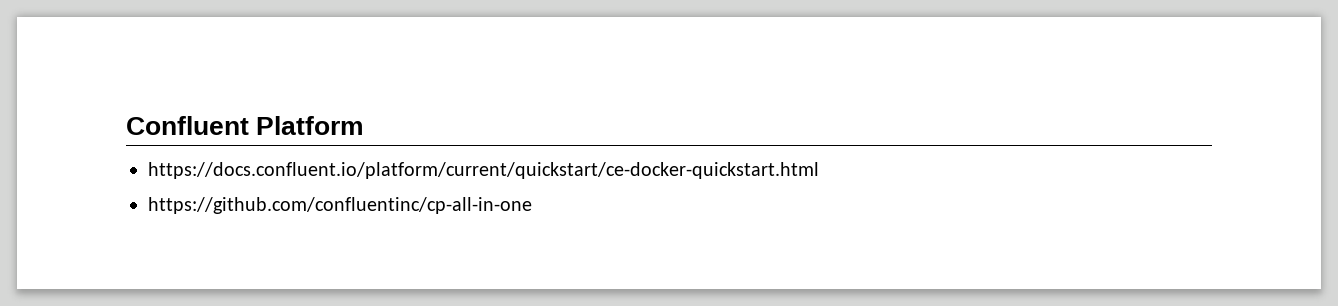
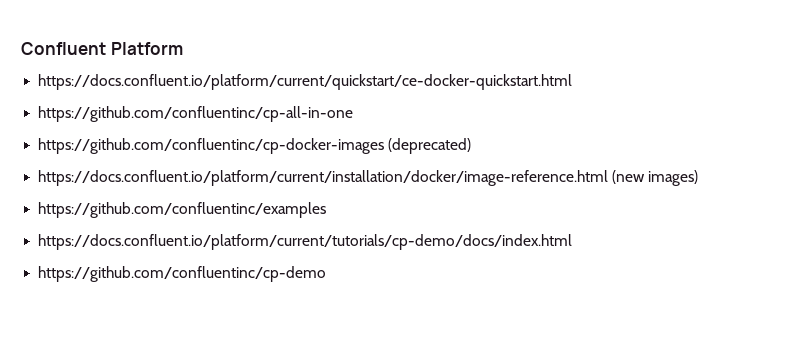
(532, 205) none -> [38,138,472,154] [38,170,699,186] [38,202,327,218] [38,234,573,250] [38,266,327,282] // https://github.com/confluentinc/cp-docker-images (deprecated) // https://docs.confluent.io/platform/current/installation/docker/image-reference.html (new images) // https://github.com/confluentinc/examples // https://docs.confluent.io/platform/current/tutorials/cp-demo/docs/index.html // https://github.com/confluentinc/cp-demo

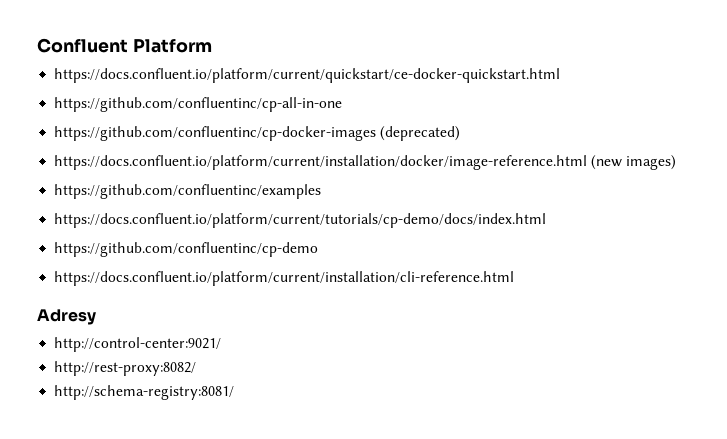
(327, 274) none -> [54,271,515,286] [37,309,96,325] [54,337,222,352] [54,361,197,376] [54,385,235,400] // https://docs.confluent.io/platform/current/installation/cli-reference.html // Adresy // http://control-center:9021/ // http://rest-proxy:8082/ // http://schema-registry:8081/

